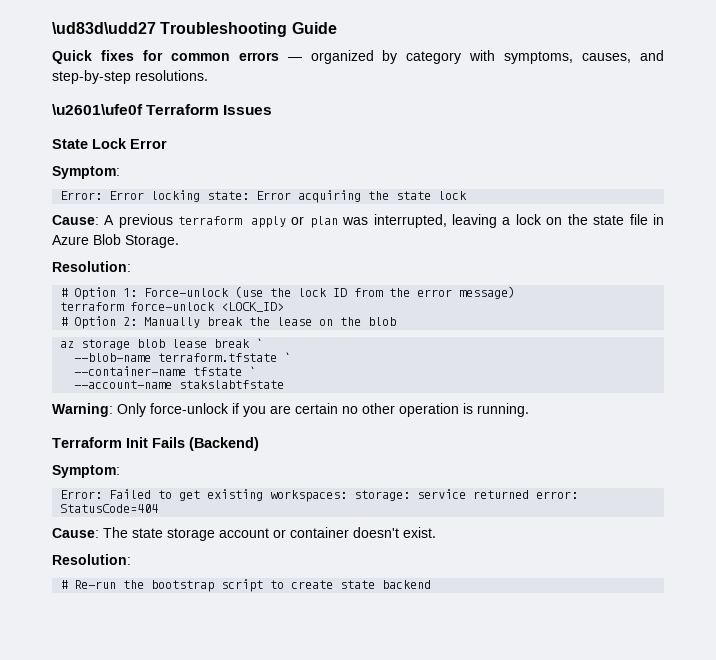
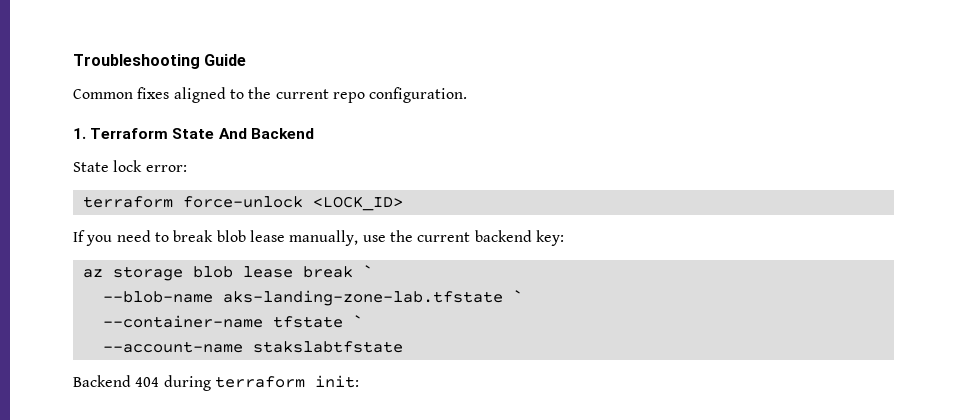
[52,22,156,34] \ud83d\udd27 -> (73, 61) none
[52,50,664,64] [52,70,208,84] [52,104,273,115] [52,138,167,149] [52,166,120,179] [60,190,468,203] [52,214,665,228] [52,234,179,248] [52,261,131,272] [60,286,516,300] [60,302,285,312] [60,316,397,329] Quick fixes for common errors — organized by category with symptoms, causes, and step-by-step resolutions. // \u2601\ufe0f Terraform Issues // State Lock Error // Symptom: // Error: Error locking state: Error acquiring the state lock // Cause: A previous terraform apply or plan was interrupted, leaving a lock on the state file in Azure Blob Storage. // Resolution: // # Option 1: Force-unlock (use the lock ID from the error message) // terraform force-unlock <LOCK_ID> // # Option 2: Manually break the lease on the blob -> [73,87,468,103] [73,128,314,139] [73,160,187,172] [82,196,403,211] [73,230,564,246] Common fixes aligned to the current repo configuration. // 1. Terraform State And Backend // State lock error: // terraform force-unlock <LOCK_ID> // If you need to break blob lease manually, use the current backend key:
[158,353,278,362] terraform.tfstate -> [222,290,503,306] aks-landing-zone-lab.tfstate
[52,403,529,417] [52,437,259,451] [52,465,120,478] [60,489,579,502] [60,504,159,513] [52,527,436,541] [52,554,131,565] [60,579,432,592] Warning: Only force-unlock if you are certain no other operation is running. // Terraform Init Fails (Backend) // Symptom: // Error: Failed to get existing workspaces: storage: service returned error: StatusCode=404 // Cause: The state storage account or container doesn't exist. // Resolution: // # Re-run the bootstrap script to create state backend -> [73,375,359,391] Backend 404 during terraform init:

